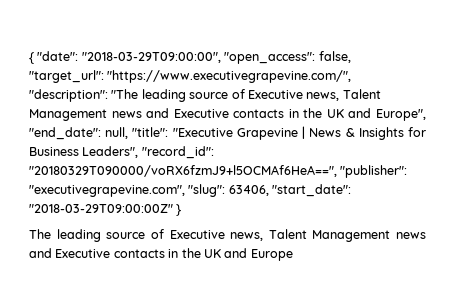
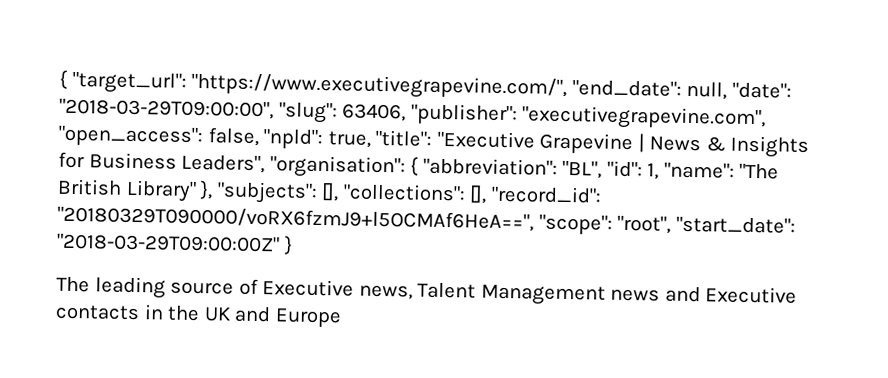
[29,51,351,64] [29,70,352,83] [29,89,381,102] [29,108,426,121] [29,127,129,140] { "date": "2018-03-29T09:00:00", "open_access": false, "target_url": "https://www.executivegrapevine.com/", "description": "The leading source of Executive news, Talent Management news and Executive contacts in the UK and Europe", "end_date": null, -> [59,69,792,100] [59,98,767,131] [58,125,371,150] { "target_url": "https://www.executivegrapevine.com/", "end_date": null, "date": "2018-03-29T09:00:00", "slug": 63406, "publisher": "executivegrapevine.com", "open_access": false, "npld": true,
[141,146,214,159] [29,165,408,178] [29,184,269,197] "record_id": "20180329T090000/voRX6fzmJ9+l5OCMAf6HeA==", "publisher": "executivegrapevine.com", "slug": 63406, -> [269,155,780,180] [57,178,602,204] [57,205,672,235] "organisation": { "abbreviation": "BL", "id": 1, "name": "The British Library" }, "subjects": [], "collections": [], "record_id": "20180329T090000/voRX6fzmJ9+l5OCMAf6HeA==", "scope": "root",

